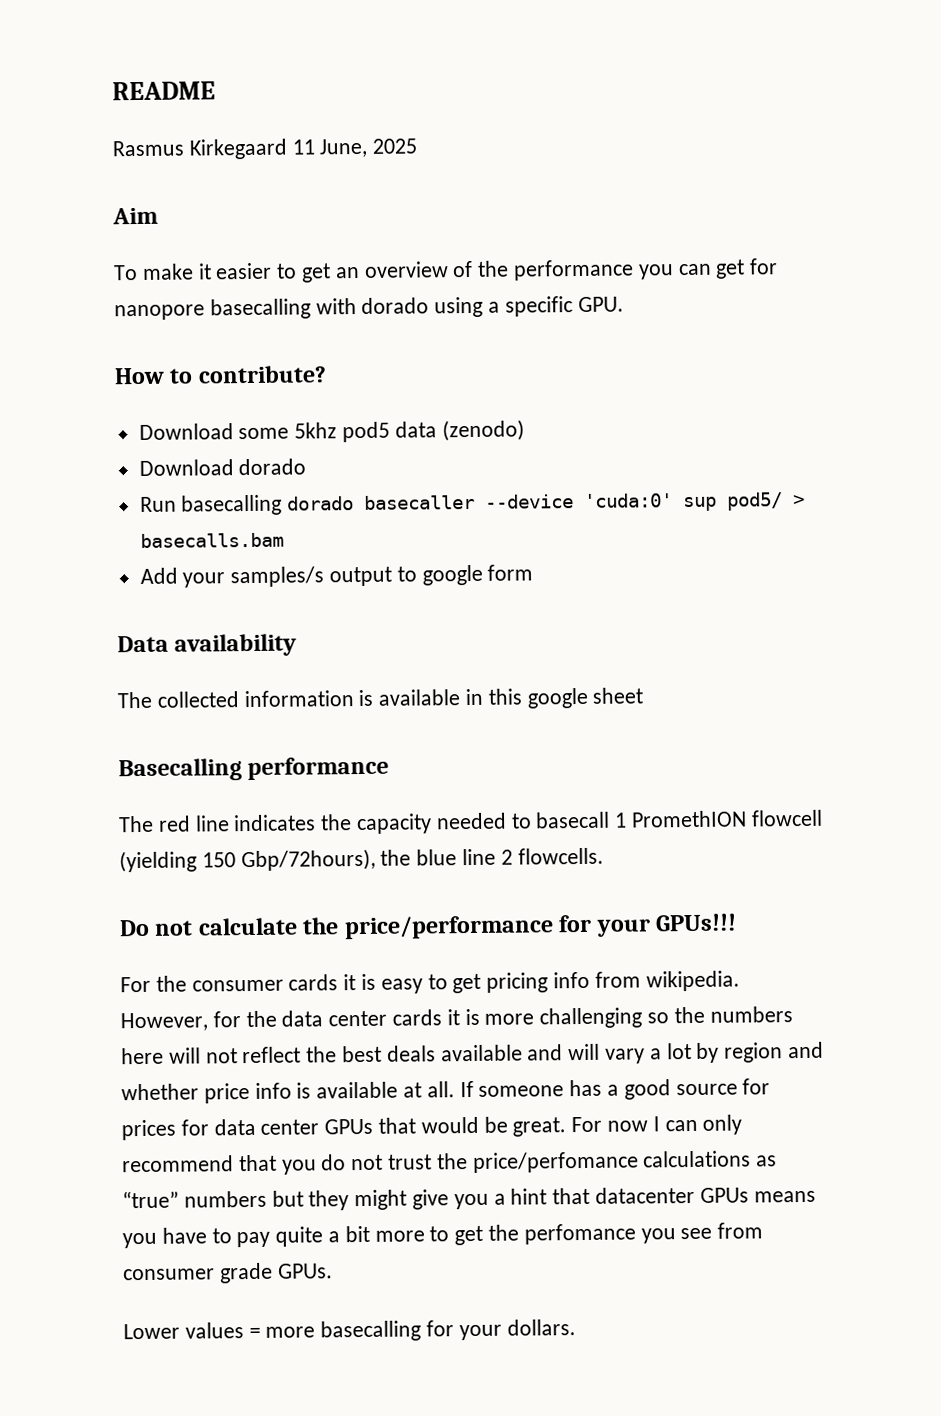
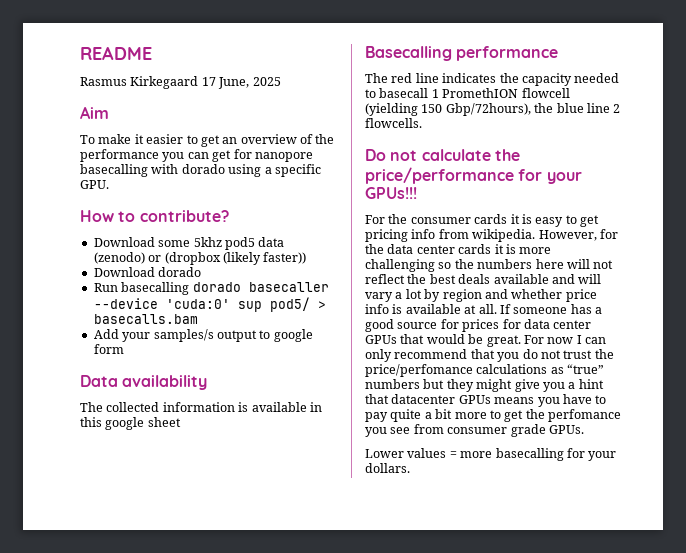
[291,139,315,155] 11 -> [201,77,216,86] 17
(525, 430) none -> [148,252,307,265] or (dropbox (likely faster))

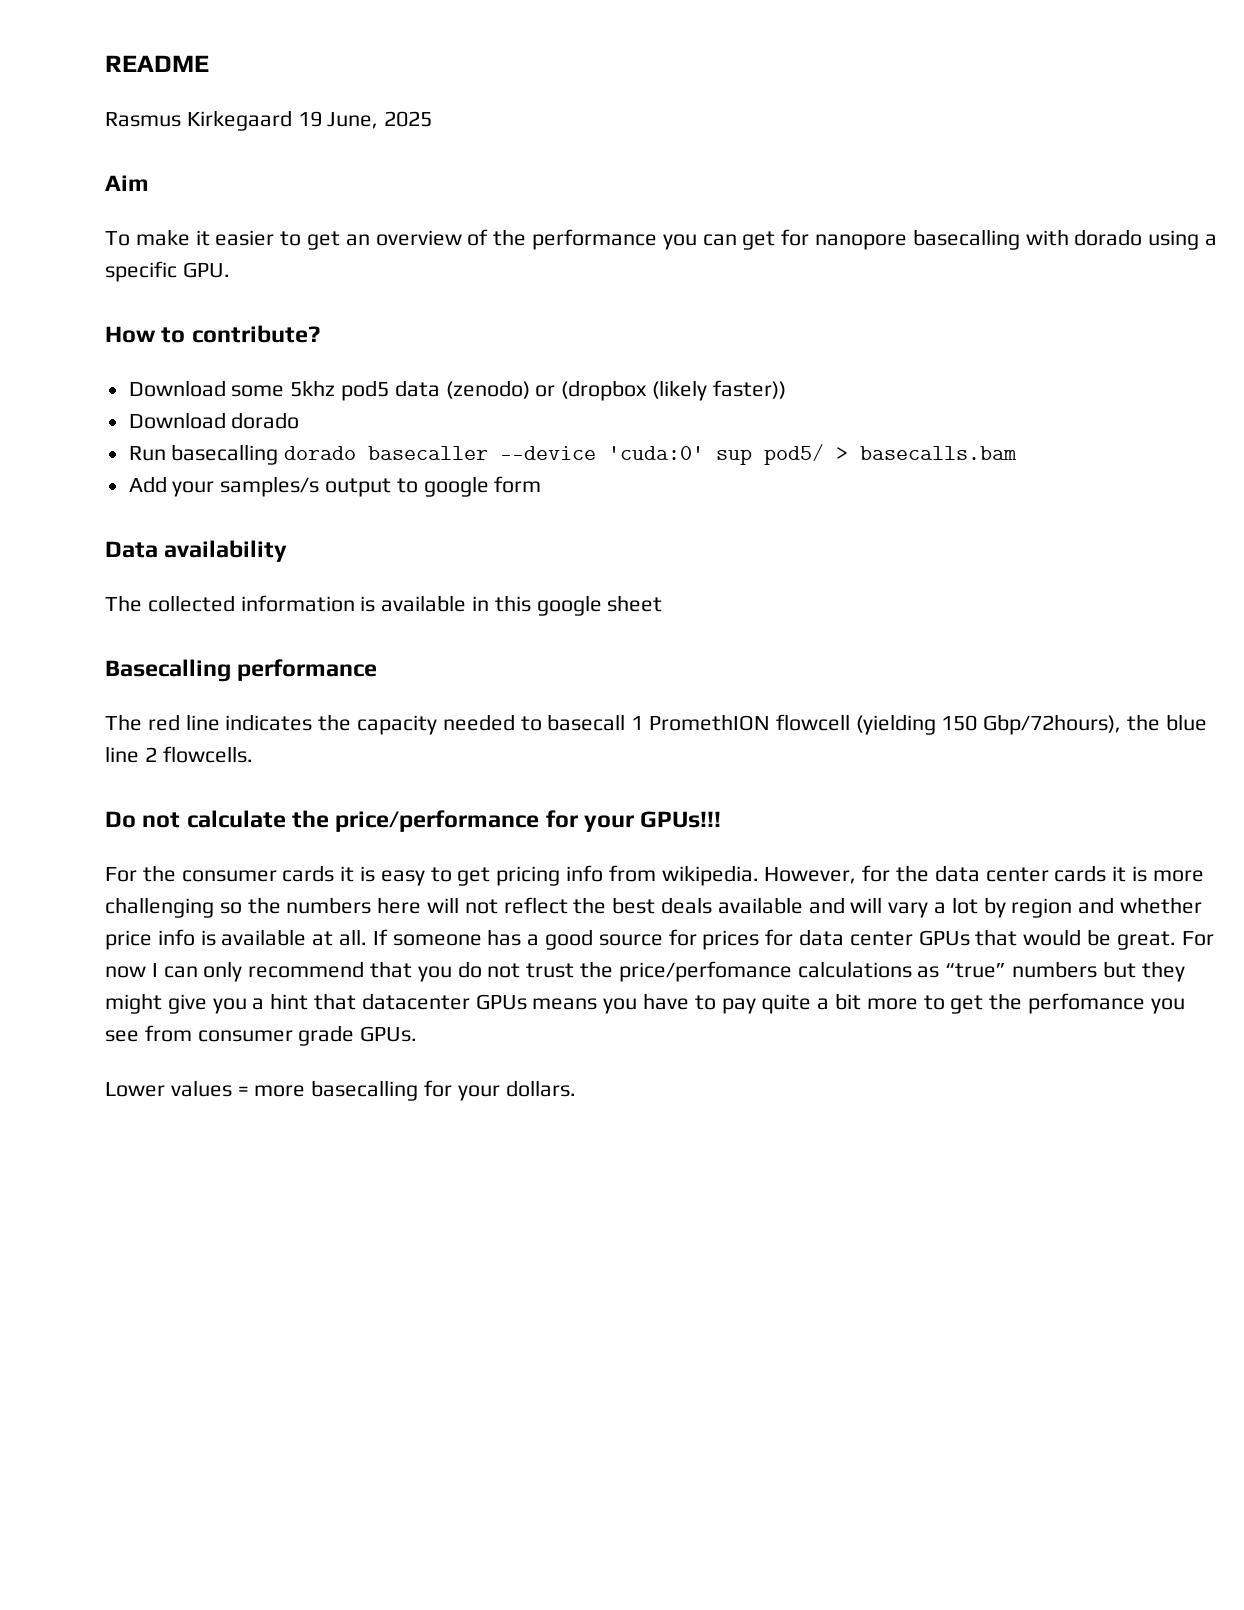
[201,77,216,86] 17 -> [297,111,322,127] 19

